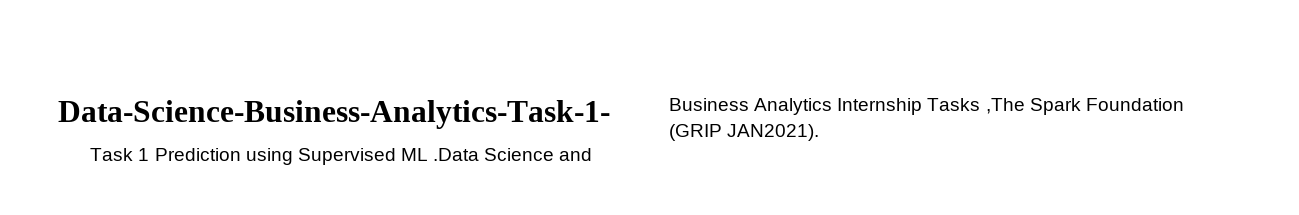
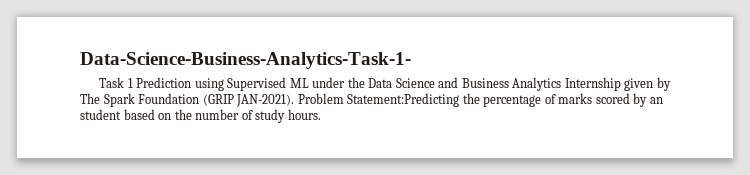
[433,148,480,161] .Data -> [312,77,393,88] under the Data
[927,98,1184,115] [669,124,820,141] Tasks ,The Spark Foundation (GRIP JAN2021). -> [624,77,671,91] [80,93,663,107] [80,109,321,123] given by The Spark Foundation (GRIP JAN-2021). Problem Statement:Predicting the percentage of marks scored by an student based on the number of study hours.

